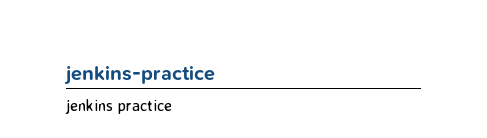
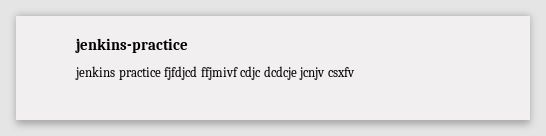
(172, 107) none -> [164,66,355,80] fjfdjcd ffjmivf cdjc dcdcje jcnjv csxfv

